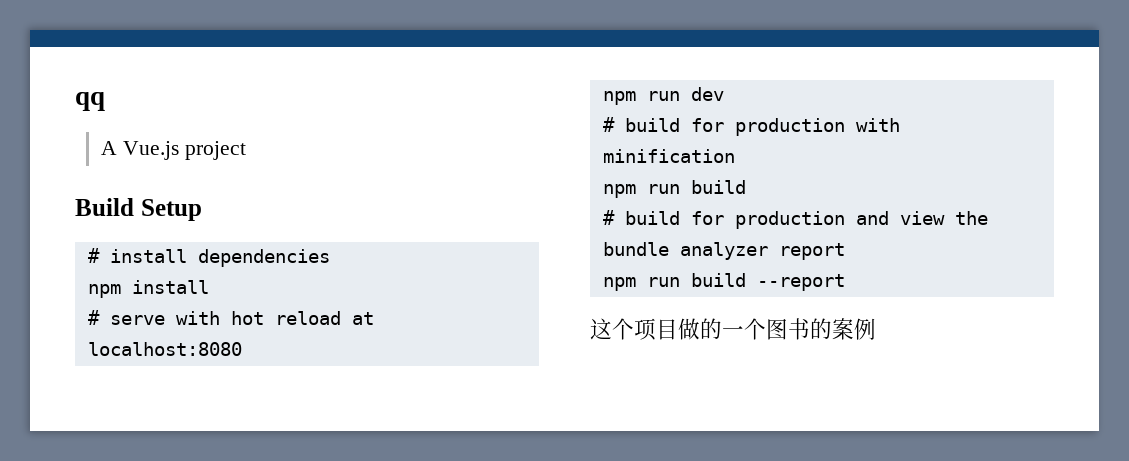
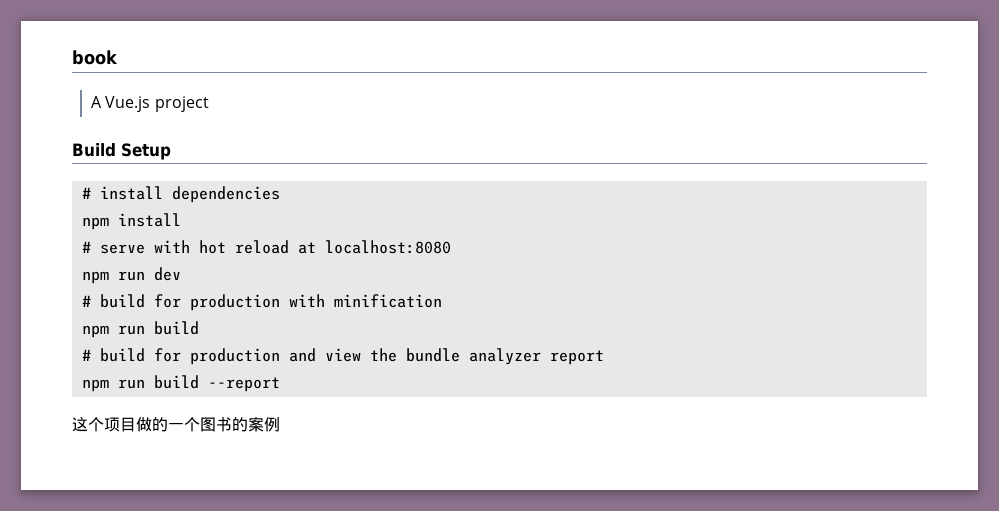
[75,92,105,111] qq -> [72,50,118,65] book

